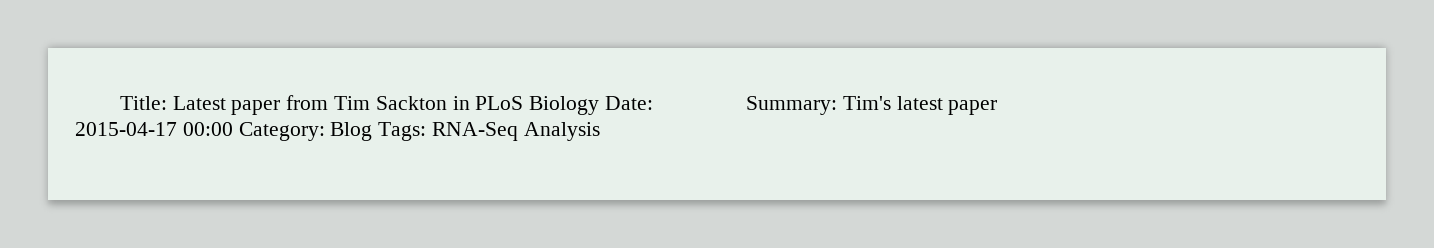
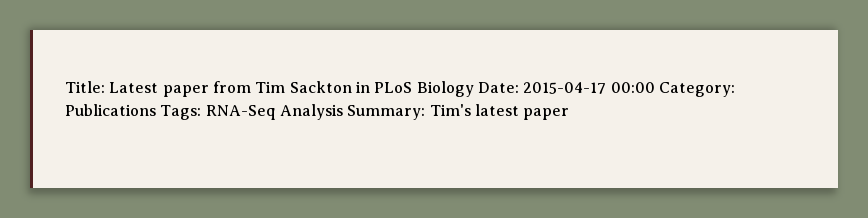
[330,122,373,141] Blog -> [65,104,156,116] Publications

